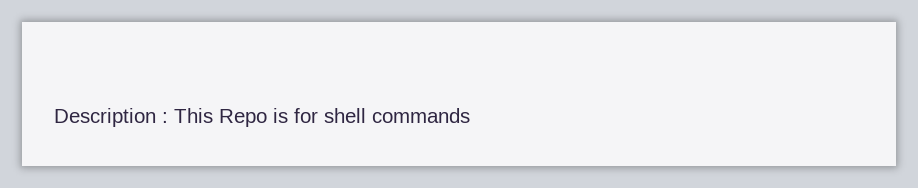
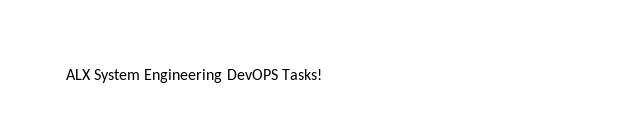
[54,108,470,127] Description : This Repo is for shell commands -> [66,69,322,83] ALX System Engineering DevOPS Tasks!

